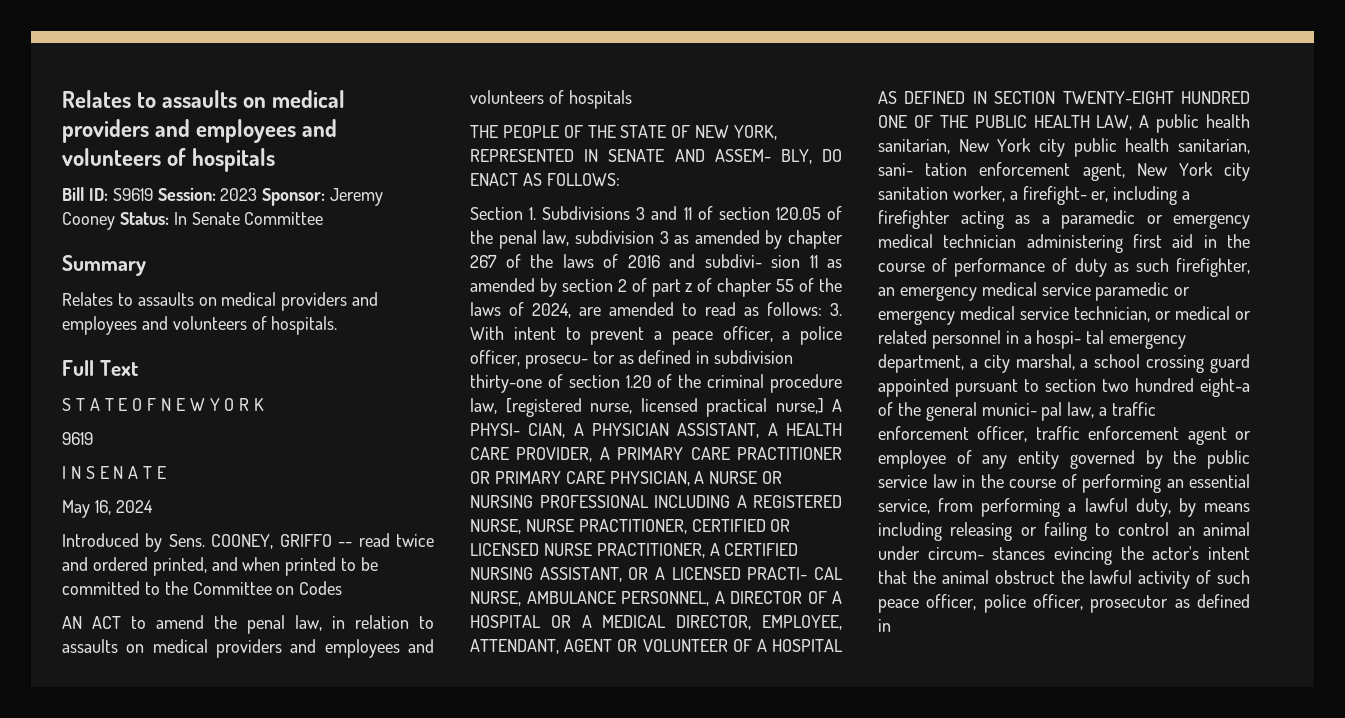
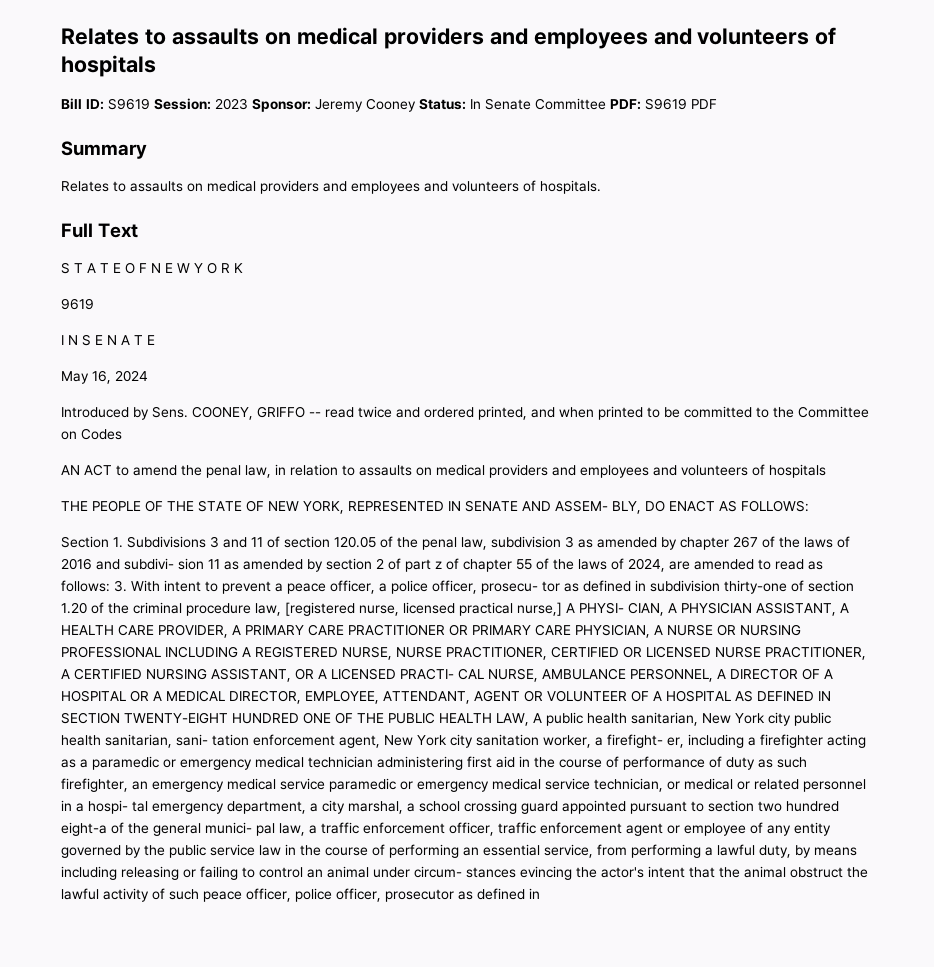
(324, 218) none -> [610,98,717,110] PDF: S9619 PDF

